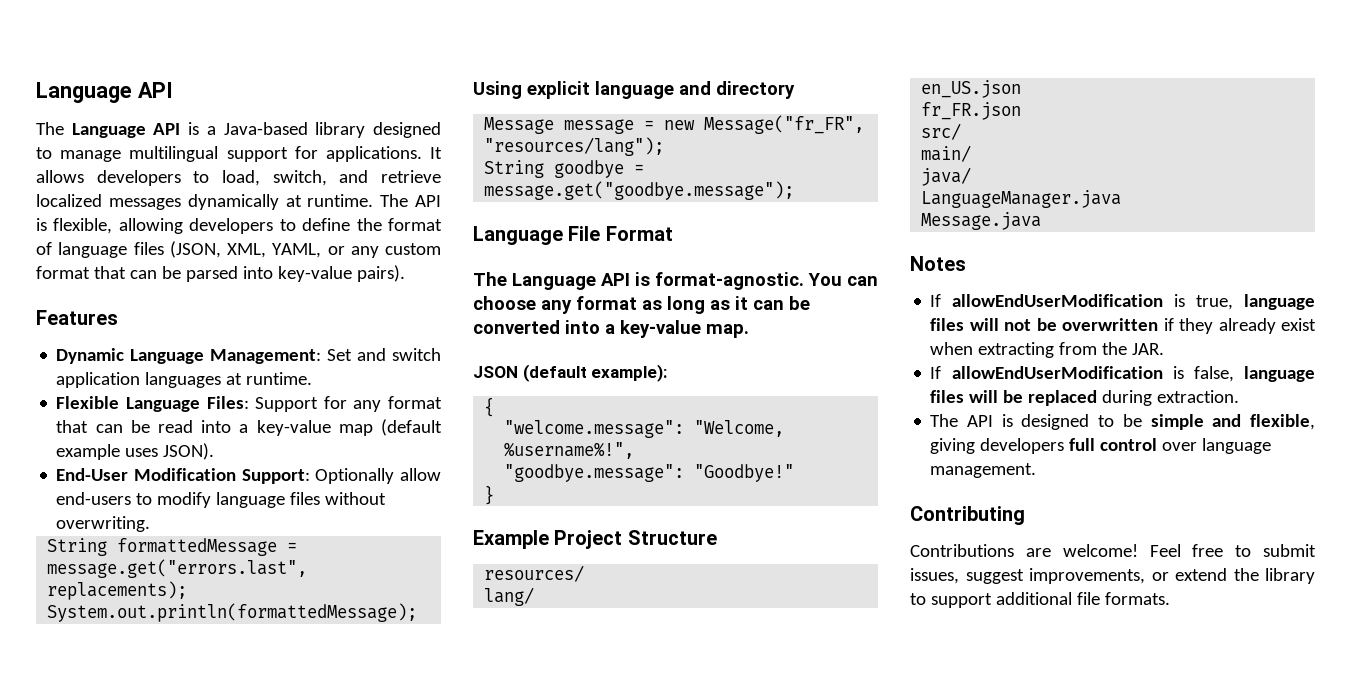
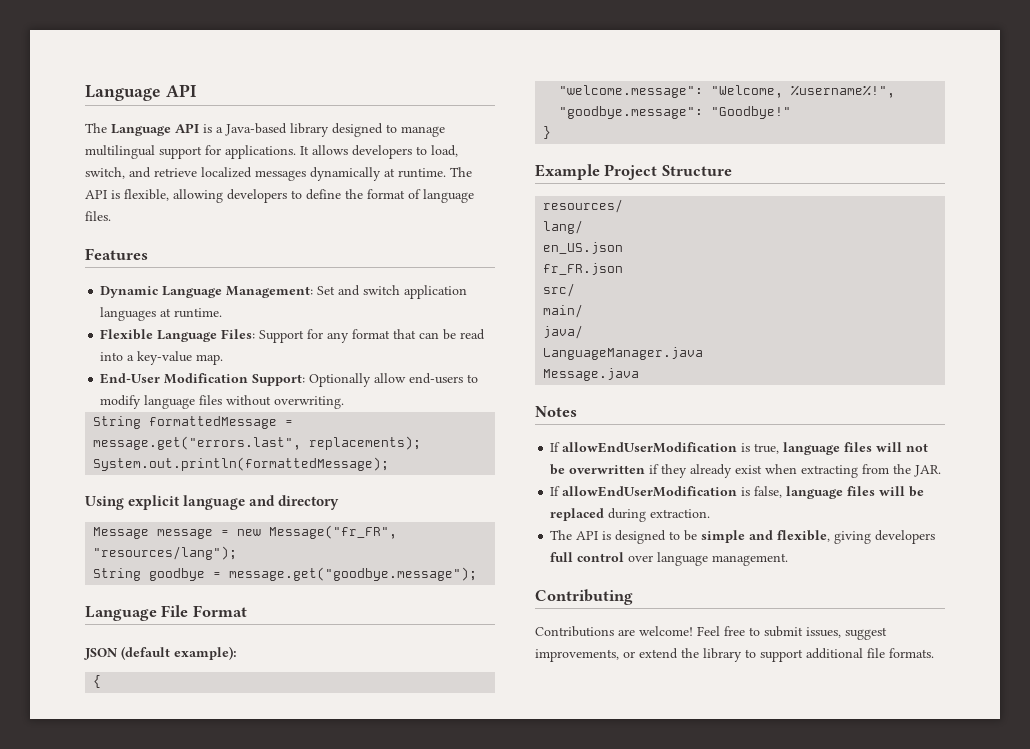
[133,241,441,258] [36,265,405,282] files (JSON, XML, YAML, or any custom format that can be parsed into key-value pairs). -> [85,211,111,221] files.
[338,419,443,436] [56,443,215,460] map (default example uses JSON). -> [196,354,224,365] map.
[473,272,878,290] [473,296,810,314] [473,320,749,338] // The Language API is format-agnostic. You can choose any format as long as it can be converted into a key-value map. -> (247, 611) none

